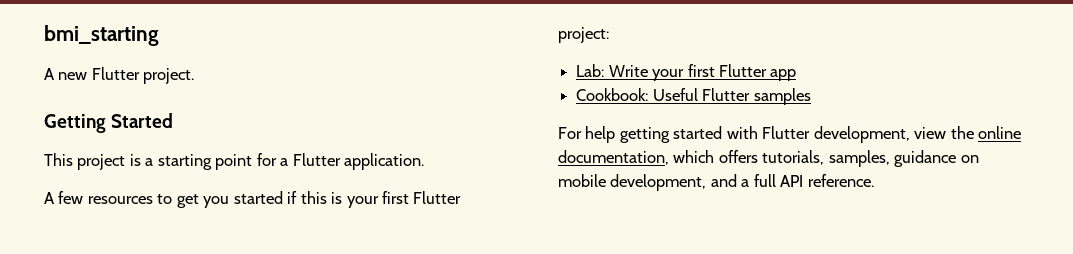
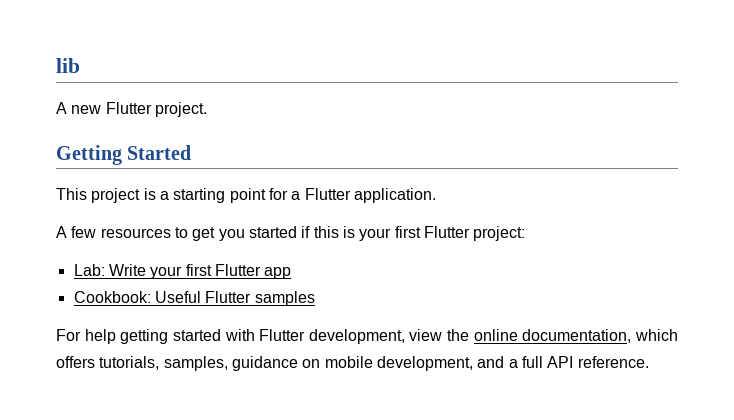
[44,25,159,46] bmi_starting -> [56,58,80,73] lib

